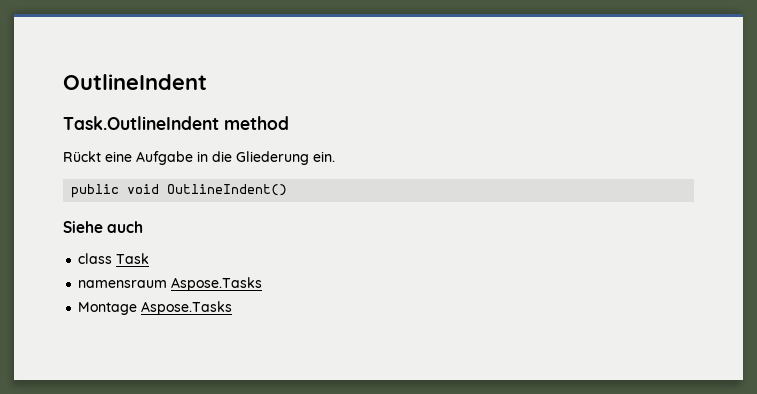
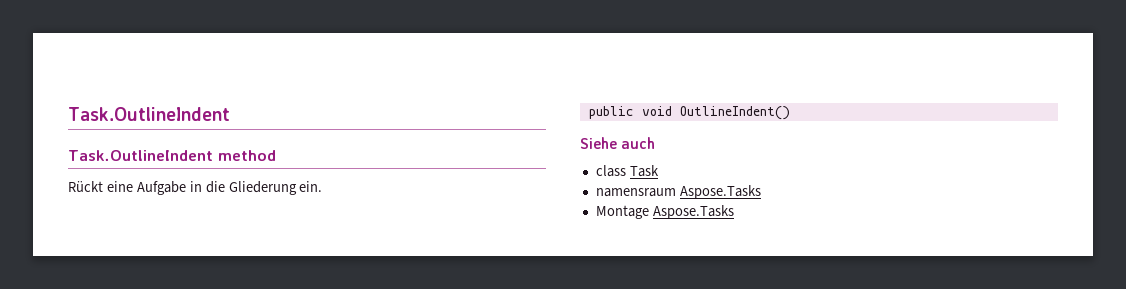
[63,74,207,90] OutlineIndent -> [68,107,230,121] Task.OutlineIndent

